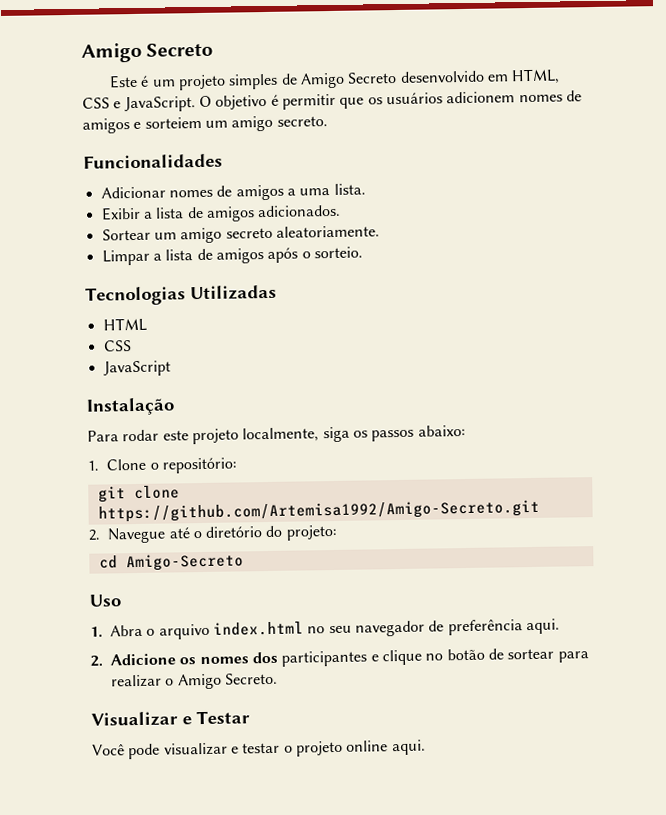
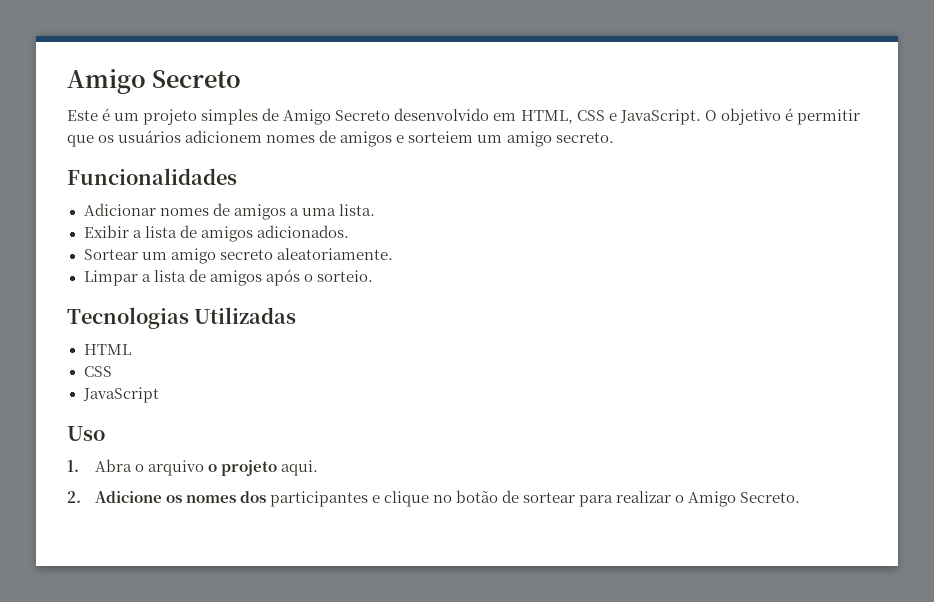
[86,397,175,416] [87,424,466,445] [87,457,237,474] [97,485,180,503] [97,499,540,523] [88,524,338,544] [98,553,244,572] // Instalação // Para rodar este projeto localmente, siga os passos abaixo: // 1. Clone o repositório: // git clone https://github.com/Artemisa1992/Amigo-Secreto.git // 2. Navegue até o diretório do projeto: // cd Amigo-Secreto -> (159, 395) none
[212,619,523,637] index.html no seu navegador de preferência -> [207,460,277,476] o projeto
[91,710,250,727] [92,739,426,760] // Visualizar e Testar // Você pode visualizar e testar o projeto online aqui. -> (801, 497) none

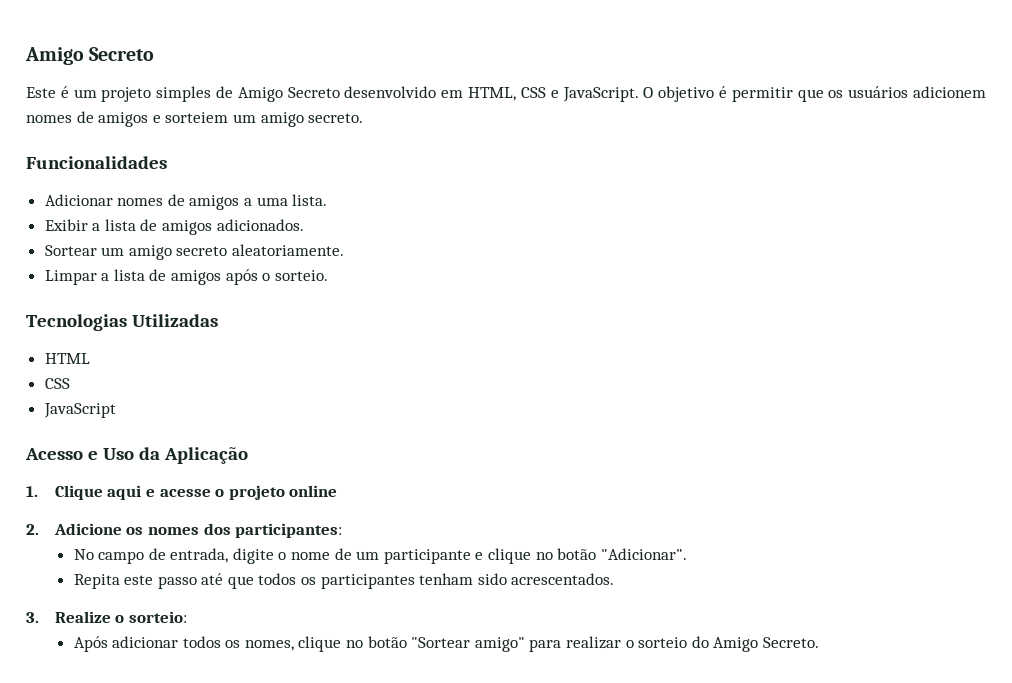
(159, 395) none -> [25,448,98,460] Acesso e
(105, 433) none -> [138,447,248,464] da Aplicação
[94,459,204,476] Abra o arquivo -> [54,485,211,500] Clique aqui e acesse
[280,460,318,476] aqui. -> [289,485,338,497] online
[269,490,576,507] participantes e clique no botão de sortear -> [235,523,343,538] [73,548,687,564] [73,573,615,589] [26,611,187,623] [73,636,525,652] participantes: // No campo de entrada, digite o nome de um participante e clique no botão "Adicionar". // Repita este passo até que todos os participantes tenham sido acrescentados. // 3. Realize o sorteio: // Após adicionar todos os nomes, clique no botão "Sortear amigo"
(685, 499) none -> [638,636,709,648] sorteio do

